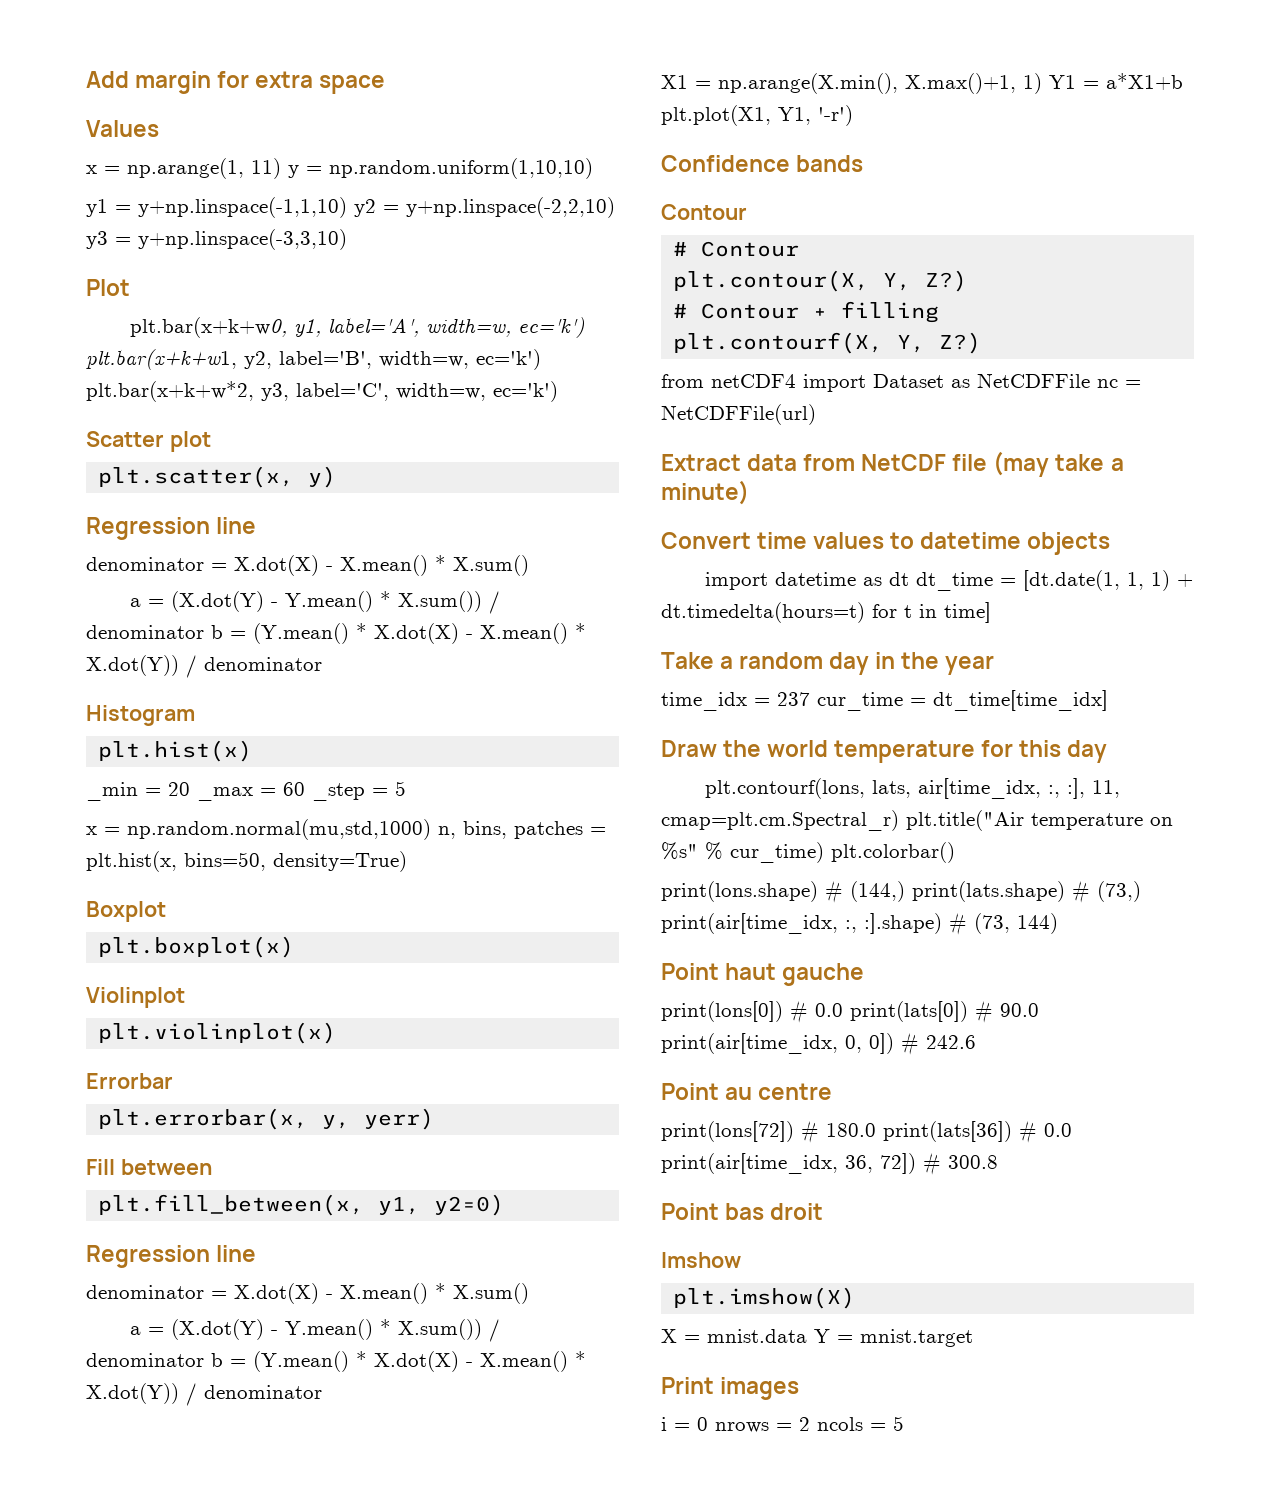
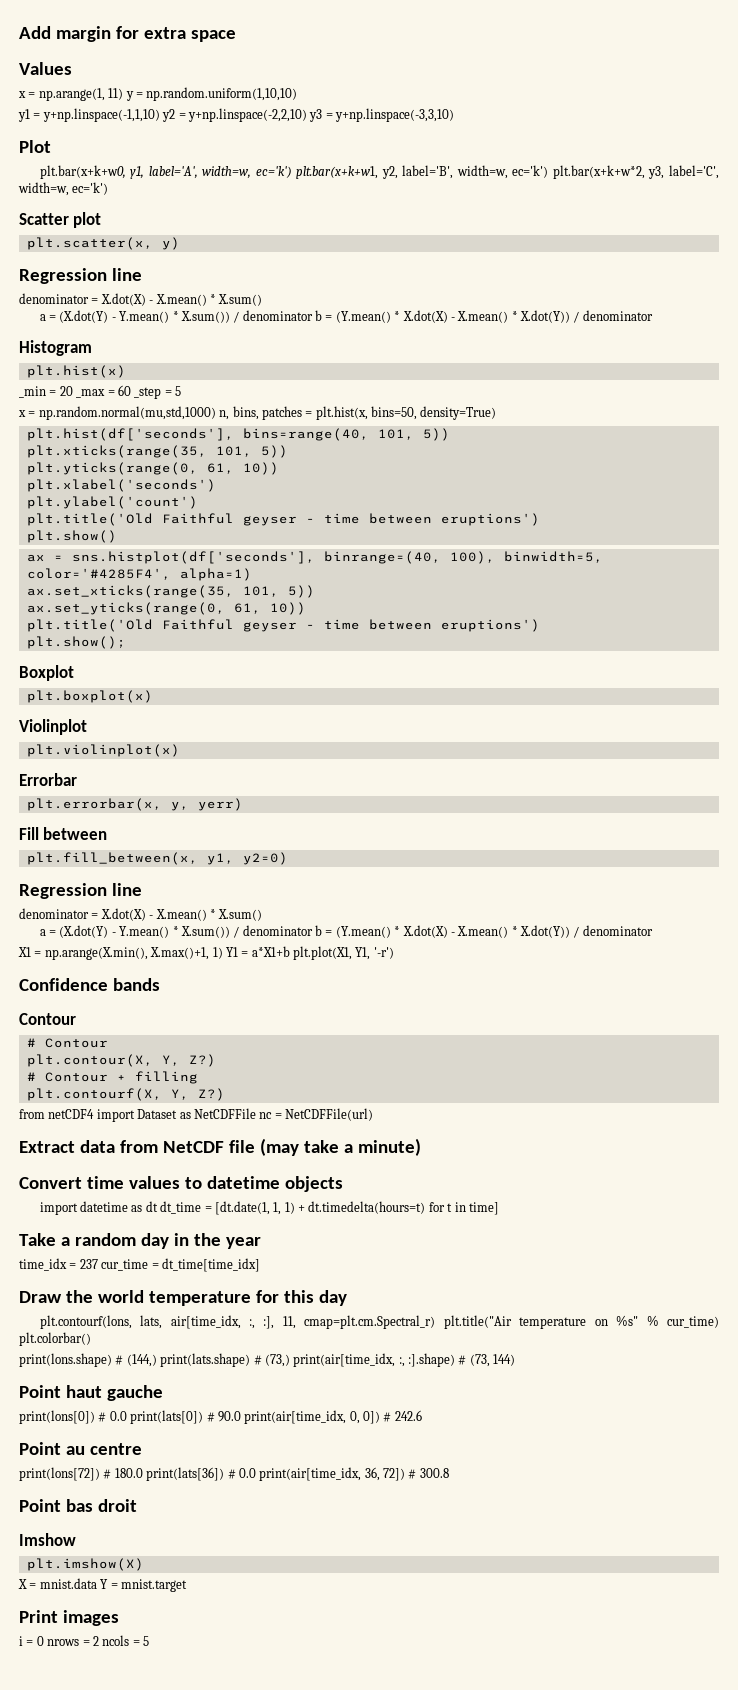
(407, 861) none -> [26,428,450,441] [26,445,288,458] [26,462,279,475] [26,479,216,492] [26,496,198,509] [26,513,540,526] [26,530,117,543] [26,551,603,564] [26,568,252,581] [26,585,315,598] [26,602,306,615] [26,619,540,632] [26,636,126,649] // plt.hist(df['seconds'], bins=range(40, 101, 5)) // plt.xticks(range(35, 101, 5)) // plt.yticks(range(0, 61, 10)) // plt.xlabel('seconds') // plt.ylabel('count') // plt.title('Old Faithful geyser - time between eruptions') // plt.show() // ax = sns.histplot(df['seconds'], binrange=(40, 100), binwidth=5, color='#4285F4', alpha=1) // ax.set_xticks(range(35, 101, 5)) // ax.set_yticks(range(0, 61, 10)) // plt.title('Old Faithful geyser - time between eruptions') // plt.show();

